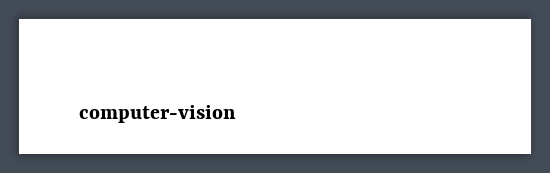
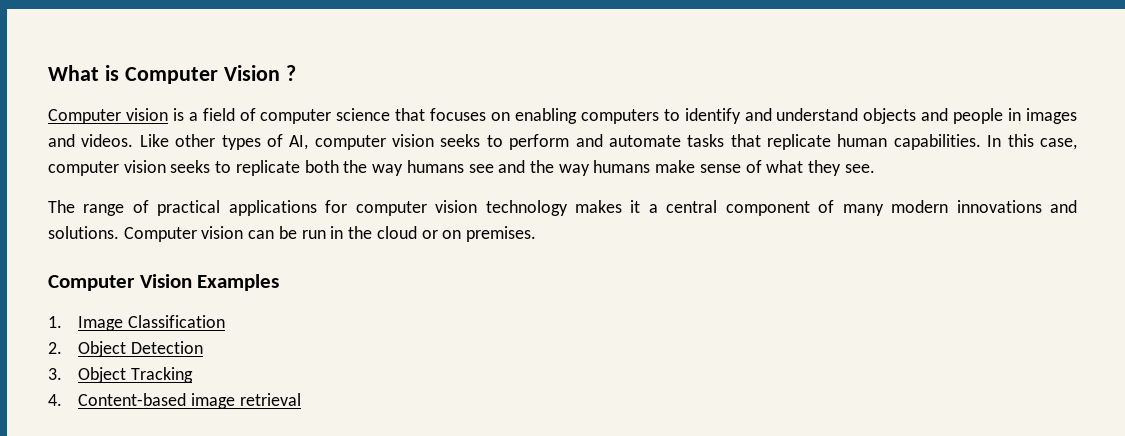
[79,105,236,123] computer-vision -> [48,65,296,84] [48,108,1078,124] [48,134,1078,150] [48,160,875,176] [48,200,1078,216] [48,226,536,242] [48,274,280,291] [48,315,225,331] [48,341,203,357] [48,367,193,383] [48,393,301,409] What is Computer Vision ? // Computer vision is a field of computer science that focuses on enabling computers to identify and understand objects and people in images and videos. Like other types of AI, computer vision seeks to perform and automate tasks that replicate human capabilities. In this case, computer vision seeks to replicate both the way humans see and the way humans make sense of what they see. // The range of practical applications for computer vision technology makes it a central component of many modern innovations and solutions. Computer vision can be run in the cloud or on premises. // Computer Vision Examples // 1. Image Classification // 2. Object Detection // 3. Object Tracking // 4. Content-based image retrieval

